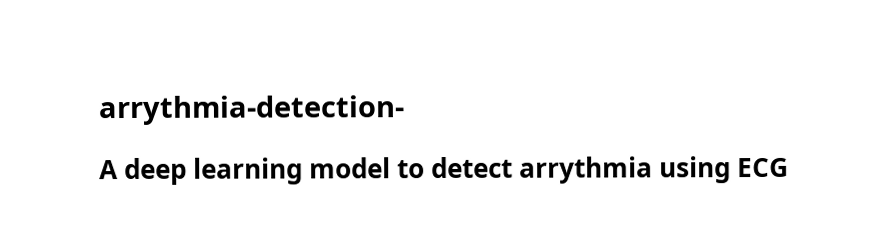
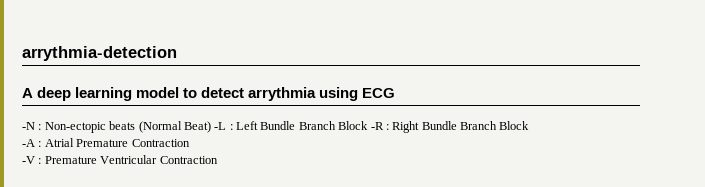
[98,95,405,126] arrythmia-detection- -> [22,46,177,61] arrythmia-detection
(790, 167) none -> [22,121,530,133] [22,138,190,147] [22,155,218,164] // -N : Non-ectopic beats (Normal Beat) -L : Left Bundle Branch Block -R : Right Bundle Branch Block // -A : Atrial Premature Contraction // -V : Premature Ventricular Contraction

